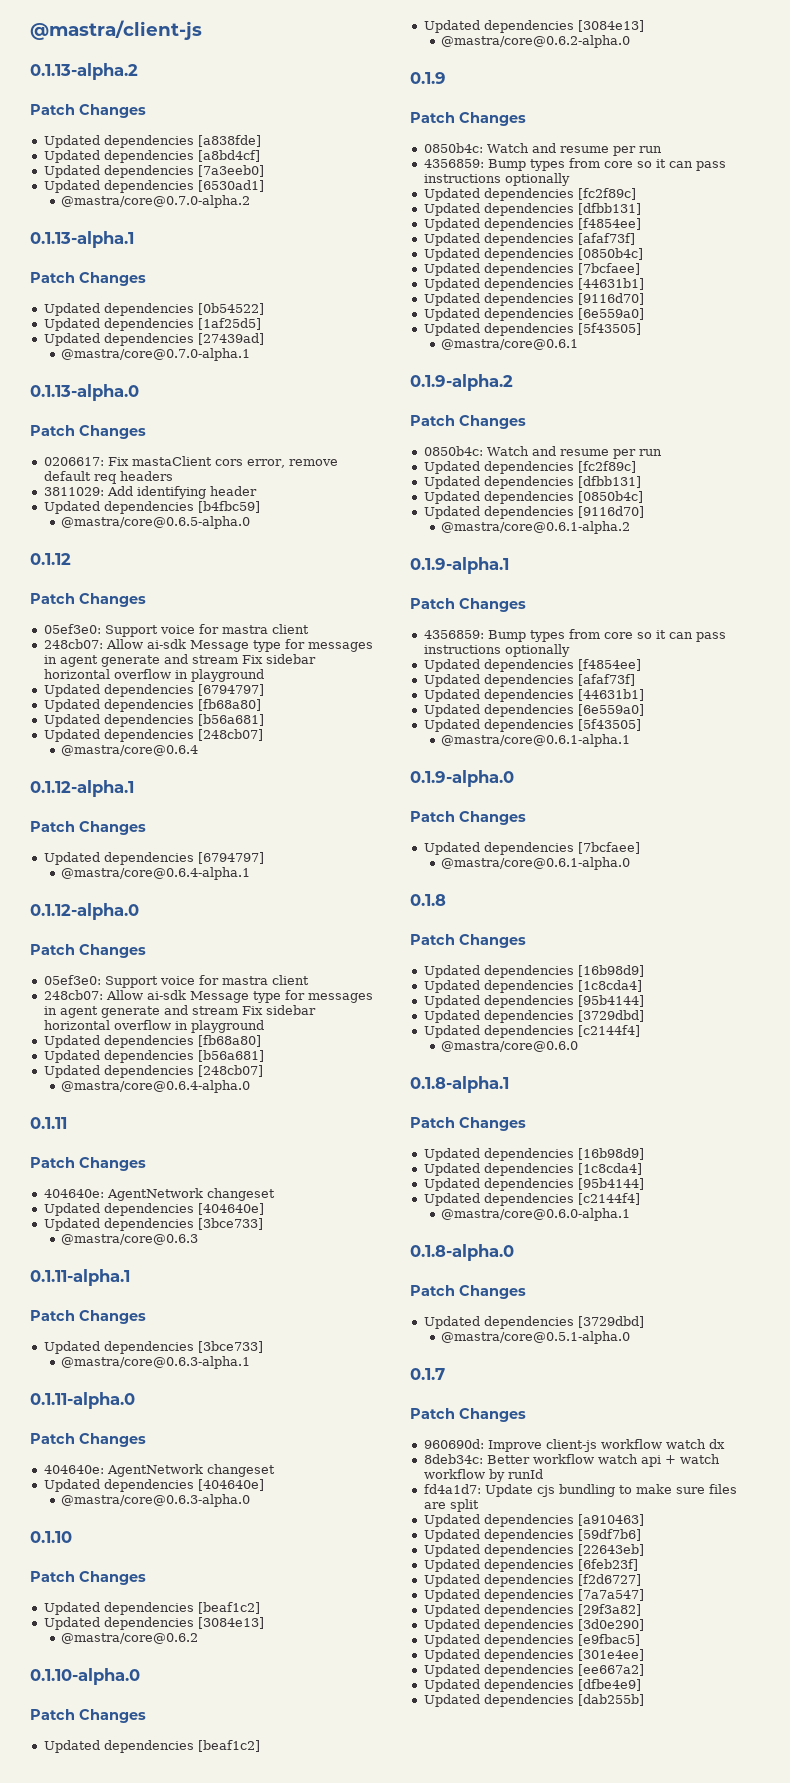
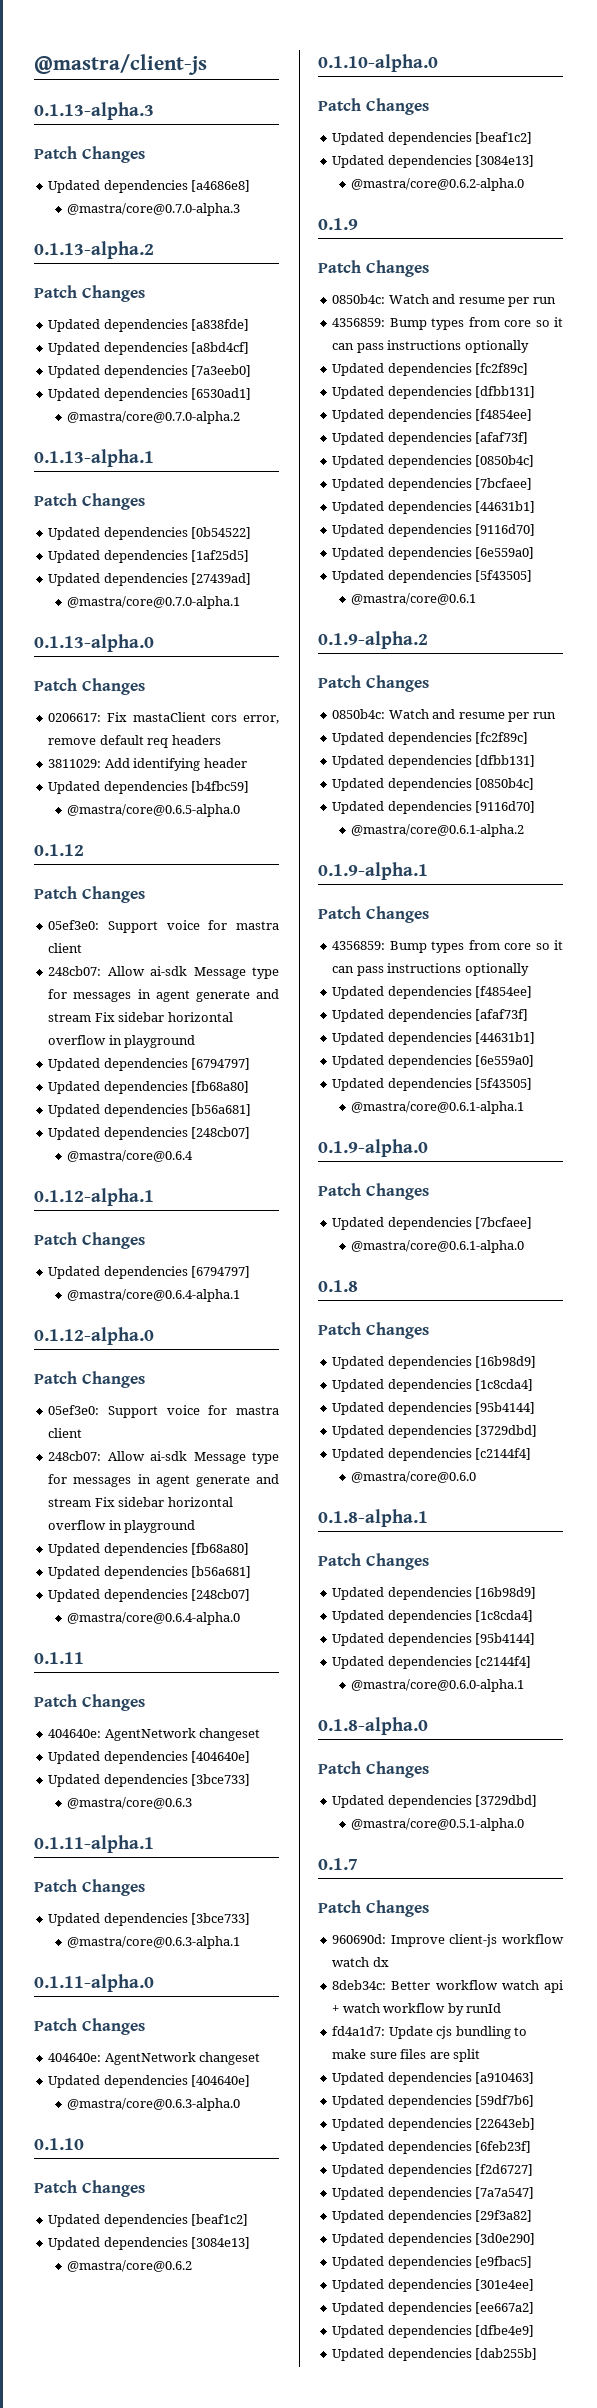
(202, 30) none -> [34,102,154,120] [34,146,145,163] [48,180,251,193] [67,203,241,216] // 0.1.13-alpha.3 // Patch Changes // Updated dependencies [a4686e8] // @mastra/core@0.7.0-alpha.3

